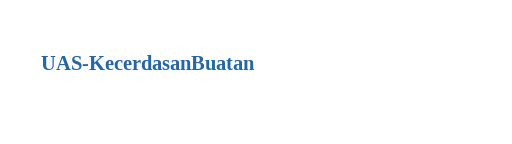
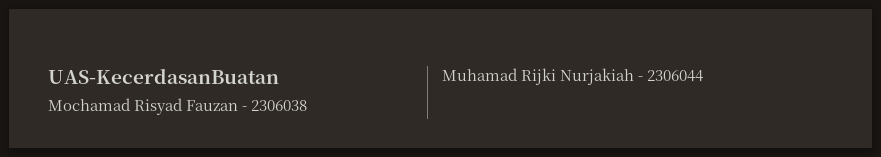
(255, 62) none -> [48,98,308,115] [442,68,704,85] // Mochamad Risyad Fauzan - 2306038 // Muhamad Rijki Nurjakiah - 2306044

